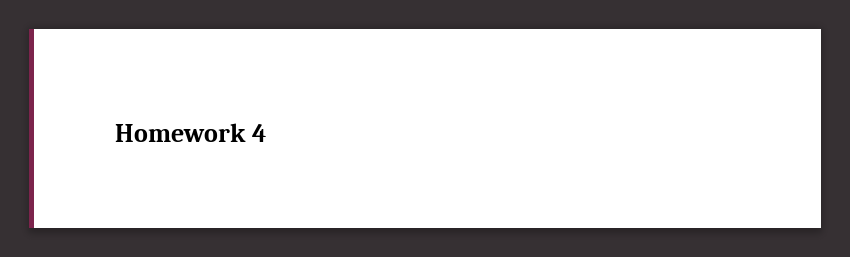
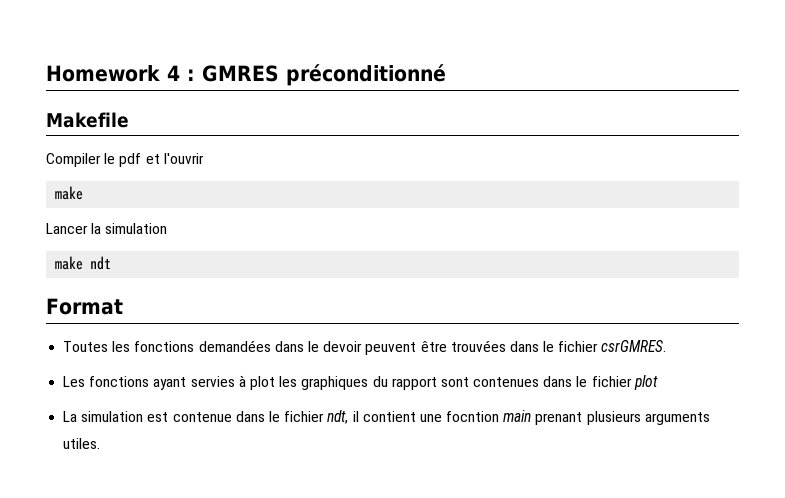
(266, 133) none -> [187,64,446,86] [46,112,129,128] [46,153,204,167] [55,186,84,200] [46,223,168,234] [55,256,112,270] [46,298,123,315] [63,340,667,355] [63,375,658,390] [63,410,710,425] [63,438,101,449] : GMRES préconditionné // Makefile // Compiler le pdf et l'ouvrir // make // Lancer la simulation // make ndt // Format // Toutes les fonctions demandées dans le devoir peuvent être trouvées dans le fichier csrGMRES. // Les fonctions ayant servies à plot les graphiques du rapport sont contenues dans le fichier plot // La simulation est contenue dans le fichier ndt, il contient une focntion main prenant plusieurs arguments utiles.

